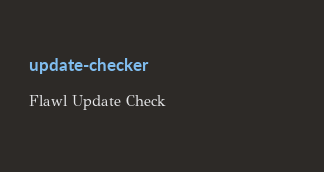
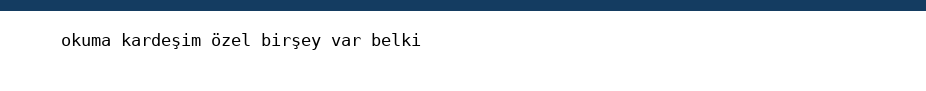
[29,58,149,74] [29,95,166,110] update-checker // Flawl Update Check -> [61,33,421,50] okuma kardeşim özel birşey var belki

